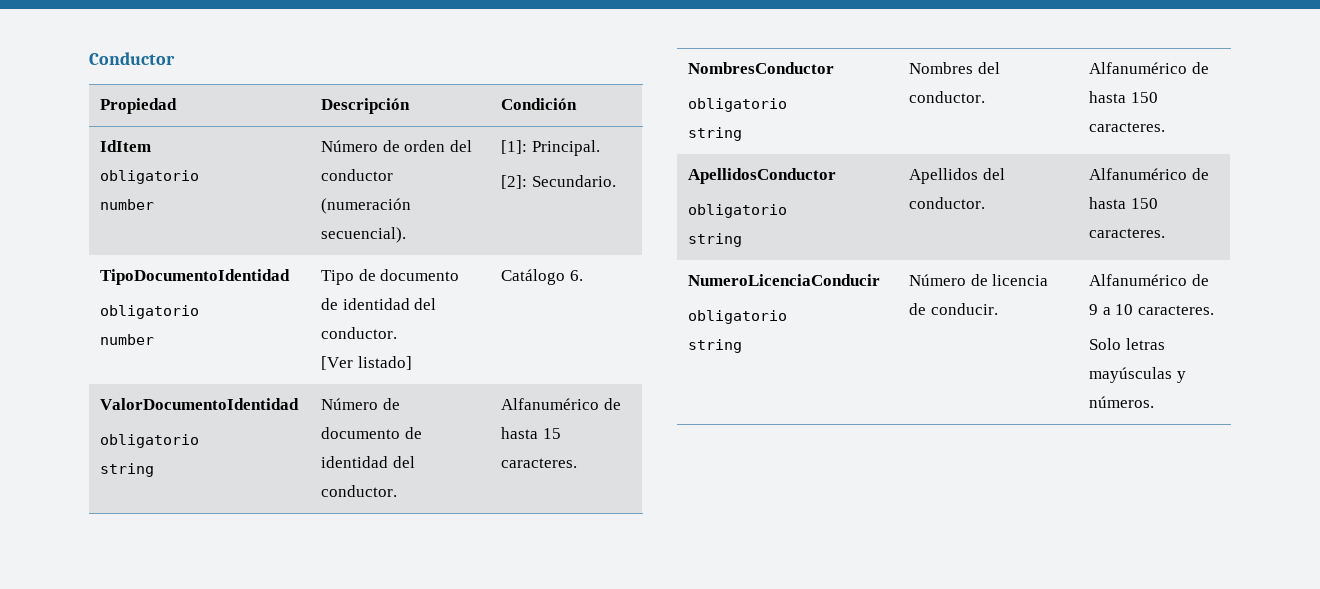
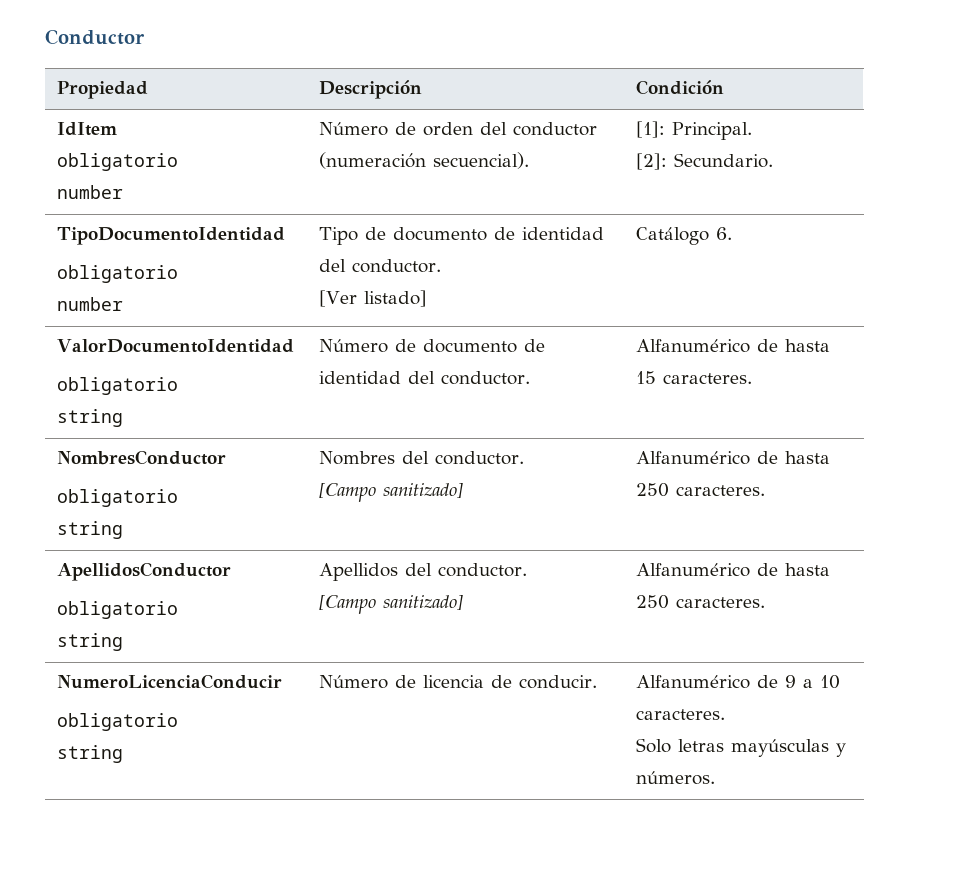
[1089,62,1209,74] [1089,91,1158,103] | Alfanumérico de hasta 150 -> [319,482,464,502] [636,451,831,465] [636,483,670,497] // [Campo sanitizado] | Alfanumérico de hasta 250
[1089,168,1209,180] [1089,197,1158,209] | Alfanumérico de hasta 150 -> [319,594,464,614] [636,563,831,577] [636,595,670,609] // [Campo sanitizado] | Alfanumérico de hasta 250

